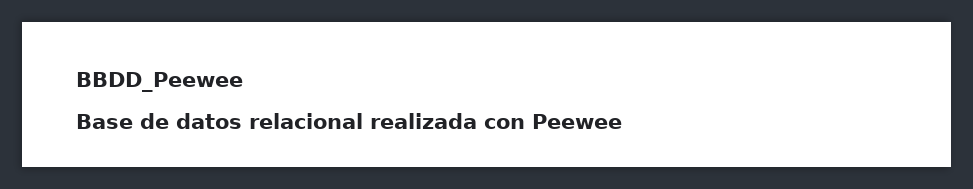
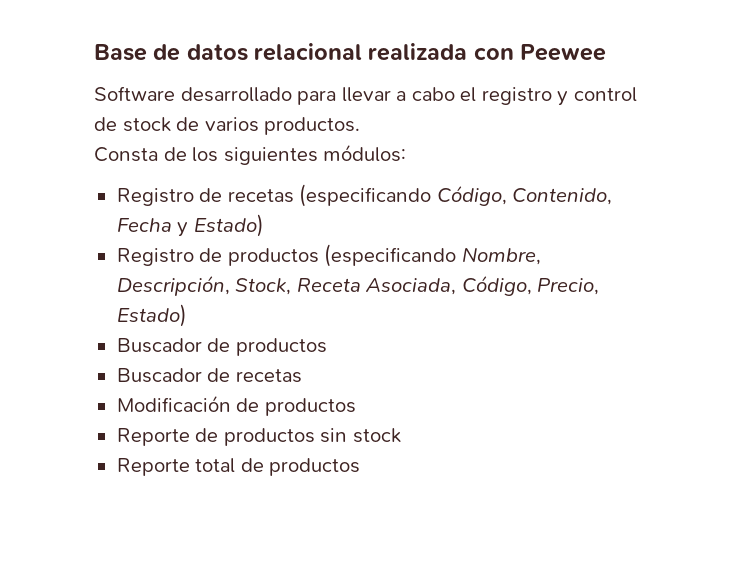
[76,72,243,92] BBDD_Peewee // -> (94, 52) none
(622, 121) none -> [94,86,637,106] [94,117,361,135] [94,144,407,165] [116,184,613,207] [116,214,264,237] [116,244,541,267] [116,275,600,296] [116,304,187,327] [116,338,327,356] [116,368,302,383] [116,395,356,416] [116,428,401,446] [116,458,361,476] // Software desarrollado para llevar a cabo el registro y control de stock de varios productos. // Consta de los siguientes módulos: // Registro de recetas (especificando Código, Contenido, Fecha y Estado) // Registro de productos (especificando Nombre, Descripción, Stock, Receta Asociada, Código, Precio, Estado) // Buscador de productos // Buscador de recetas // Modificación de productos // Reporte de productos sin stock // Reporte total de productos

